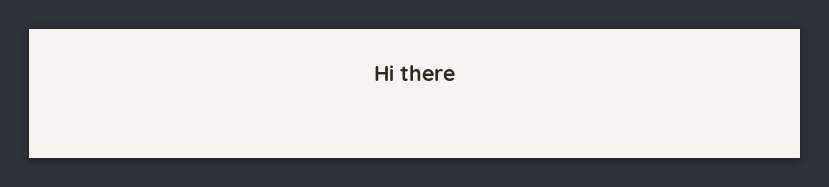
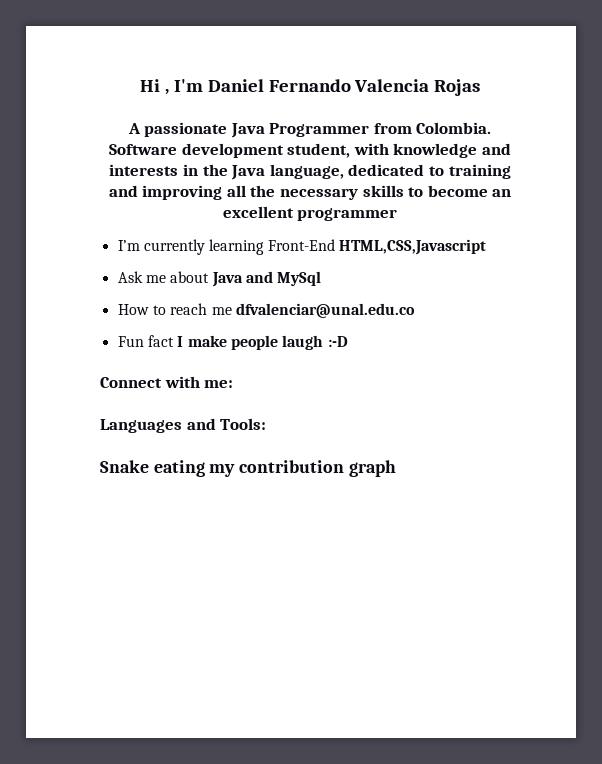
[400,65,455,81] there -> [164,79,481,96] [127,122,492,138] [109,143,511,158] [109,164,511,180] [108,185,512,200] [222,206,398,221] [117,239,486,255] [117,271,322,287] [117,303,415,318] [117,335,348,350] [100,376,234,388] [100,418,267,433] [100,460,396,477] , I'm Daniel Fernando Valencia Rojas // A passionate Java Programmer from Colombia. Software development student, with knowledge and interests in the Java language, dedicated to training and improving all the necessary skills to become an excellent programmer // I’m currently learning Front-End HTML,CSS,Javascript // Ask me about Java and MySql // How to reach me dfvalenciar@unal.edu.co // Fun fact I make people laugh :-D // Connect with me: // Languages and Tools: // Snake eating my contribution graph

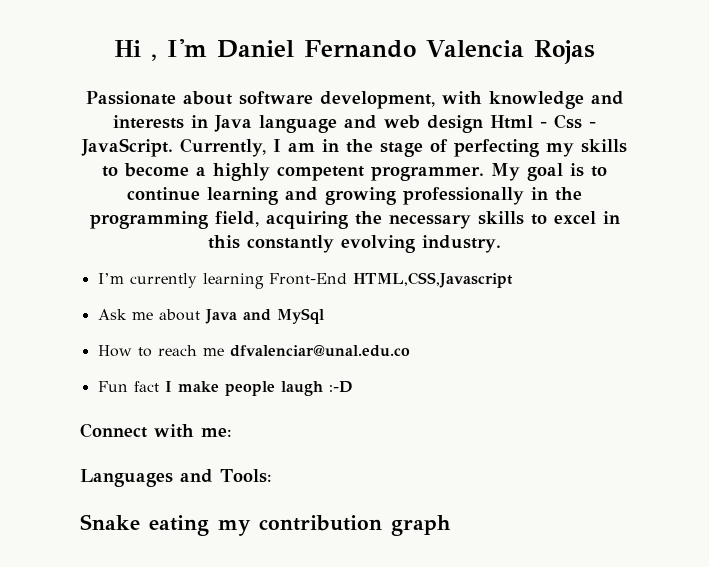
[127,122,492,138] [109,143,351,158] A passionate Java Programmer from Colombia. Software development student, -> [85,91,435,109] Passionate about software development,
[202,164,511,180] [108,185,512,200] [222,206,398,221] the Java language, dedicated to training and improving all the necessary skills to become an excellent programmer -> [214,114,596,133] [80,138,628,157] [102,163,607,181] [127,187,582,205] [89,211,620,229] [208,235,502,253] Java language and web design Html - Css - JavaScript. Currently, I am in the stage of perfecting my skills to become a highly competent programmer. My goal is to continue learning and growing professionally in the programming field, acquiring the necessary skills to excel in this constantly evolving industry.

